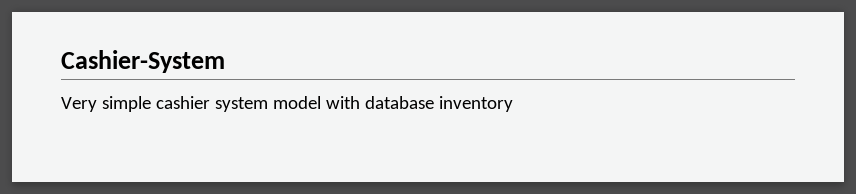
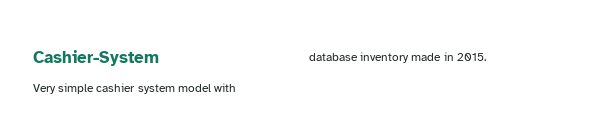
(513, 104) none -> [411,52,486,61] made in 2015.

